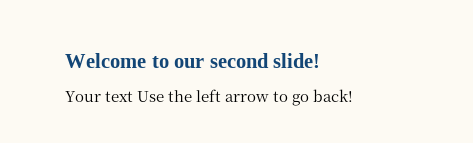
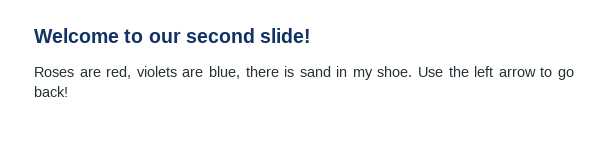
[65,91,134,102] Your text -> [34,66,413,80] Roses are red, violets are blue, there is sand in my shoe.

